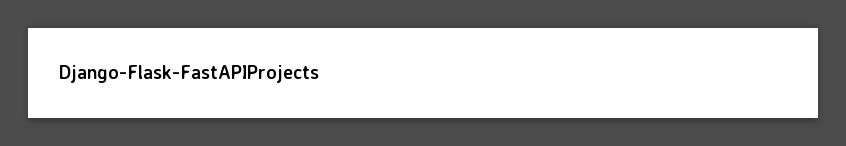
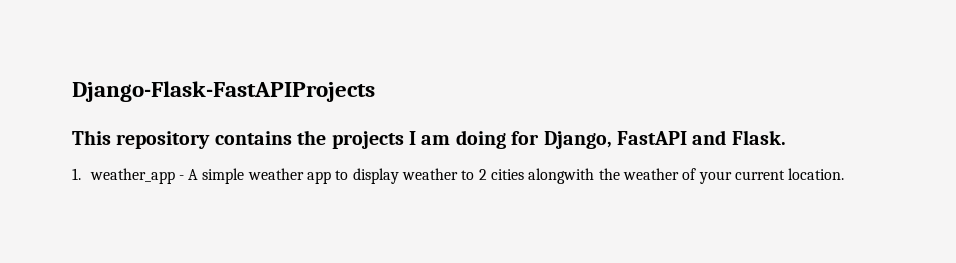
(319, 74) none -> [72,130,786,149] [72,168,845,184] // This repository contains the projects I am doing for Django, FastAPI and Flask. // 1. weather_app - A simple weather app to display weather to 2 cities alongwith the weather of your current location.

